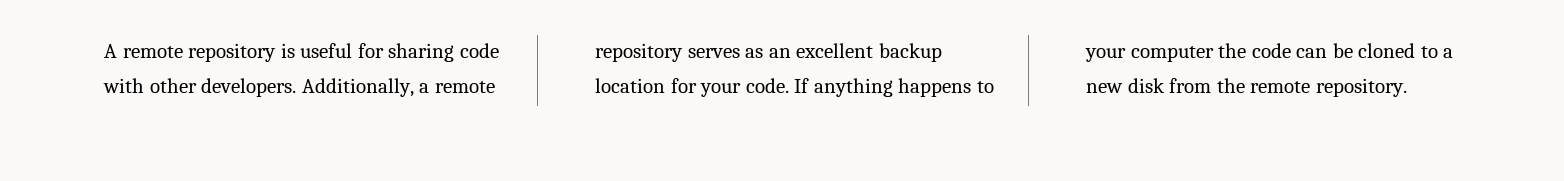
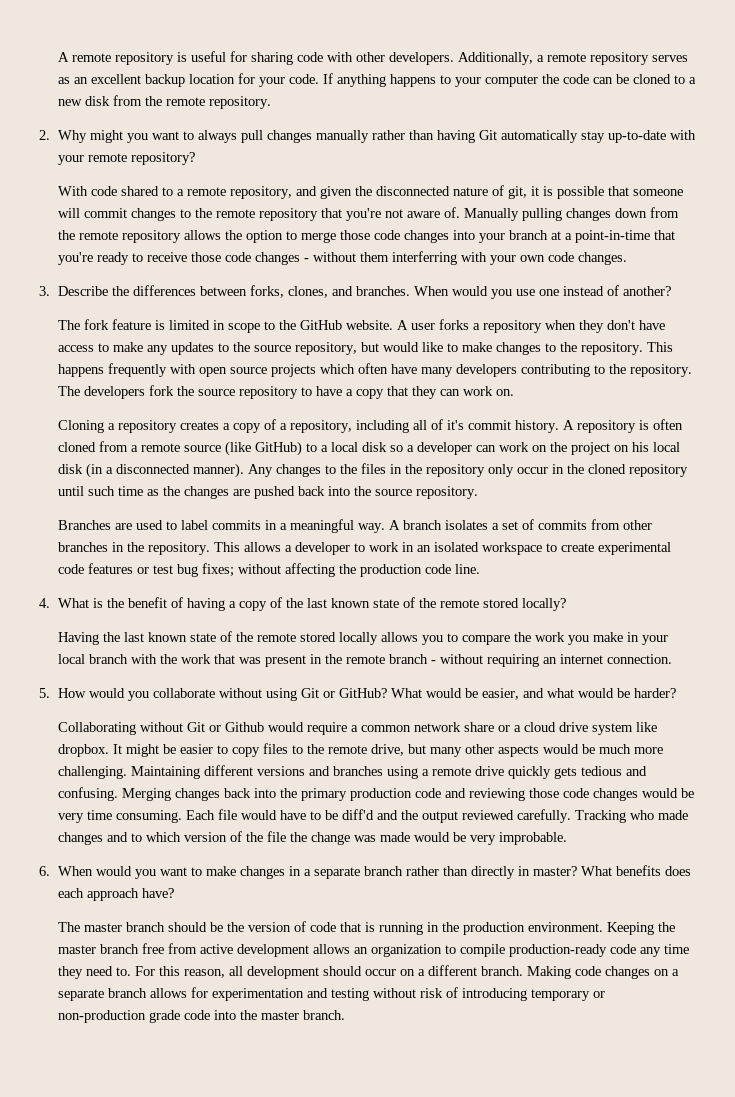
(1407, 87) none -> [39,130,697,143] [58,152,196,165] [58,185,684,199] [58,207,680,221] [58,230,676,243] [58,251,628,265] [39,285,672,299] [58,319,666,333] [58,342,674,355] [58,363,693,377] [58,385,515,399] [58,419,684,433] [58,441,681,456] [58,463,689,478] [58,486,479,499] [58,519,653,533] [58,542,672,555] [58,563,481,577] [39,597,567,611] [58,631,669,645] [58,654,673,667] [39,688,677,701] [58,722,658,735] [58,743,664,757] [58,765,648,779] [58,787,695,801] [58,809,689,823] [58,831,568,845] [39,865,692,879] [58,888,175,901] [58,921,676,935] [58,943,690,957] [58,965,680,979] [58,987,606,1001] [58,1010,346,1023] // 2. Why might you want to always pull changes manually rather than having Git automatically stay up-to-date with your remote repository? // With code shared to a remote repository, and given the disconnected nature of git, it is possible that someone will commit changes to the remote repository that you're not aware of. Manually pulling changes down from the remote repository allows the option to merge those code changes into your branch at a point-in-time that you're ready to receive those code changes - without them interferring with your own code changes. // 3. Describe the differences between forks, clones, and branches. When would you use one instead of another? // The fork feature is limited in scope to the GitHub website. A user forks a repository when they don't have access to make any updates to the source repository, but would like to make changes to the repository. This happens frequently with open source projects which often have many developers contributing to the repository. The developers fork the source repository to have a copy that they can work on. // Cloning a repository creates a copy of a repository, including all of it's commit history. A repository is often cloned from a remote source (like GitHub) to a local disk so a developer can work on the project on his local disk (in a disconnected manner). Any changes to the files in the repository only occur in the cloned repository until such time as the changes are pushed back into the source repository. // Branches are used to label commits in a meaningful way. A branch isolates a set of commits from other branches in the repository. This allows a developer to work in an isolated workspace to create experimental code features or test bug fixes; without affecting the production code line. // 4. What is the benefit of having a copy of the last known state of the remote stored locally? // Having the last known state of the remote stored locally allows you to compare the work you make in your local branch with the work that was present in the remote branch - without requiring an internet connection. // 5. How would you collaborate without using Git or GitHub? What would be easier, and what would be harder? // Collaborating without Git or Github would require a common network share or a cloud drive system like dropbox. It might be easier to copy files to the remote drive, but many other aspects would be much more challenging. Maintaining different versions and branches using a remote drive quickly gets tedious and confusing. Merging changes back into the primary production code and reviewing those code changes would be very time consuming. Each file would have to be diff'd and the output reviewed carefully. Tracking who made changes and to which version of the file the change was made would be very improbable. // 6. When would you want to make changes in a separate branch rather than directly in master? What benefits does each approach have? // The master branch should be the version of code that is running in the production environment. Keeping the master branch free from active development allows an organization to compile production-ready code any time they need to. For this reason, all development should occur on a different branch. Making code changes on a separate branch allows for experimentation and testing without risk of introducing temporary or non-production grade code into the master branch.

